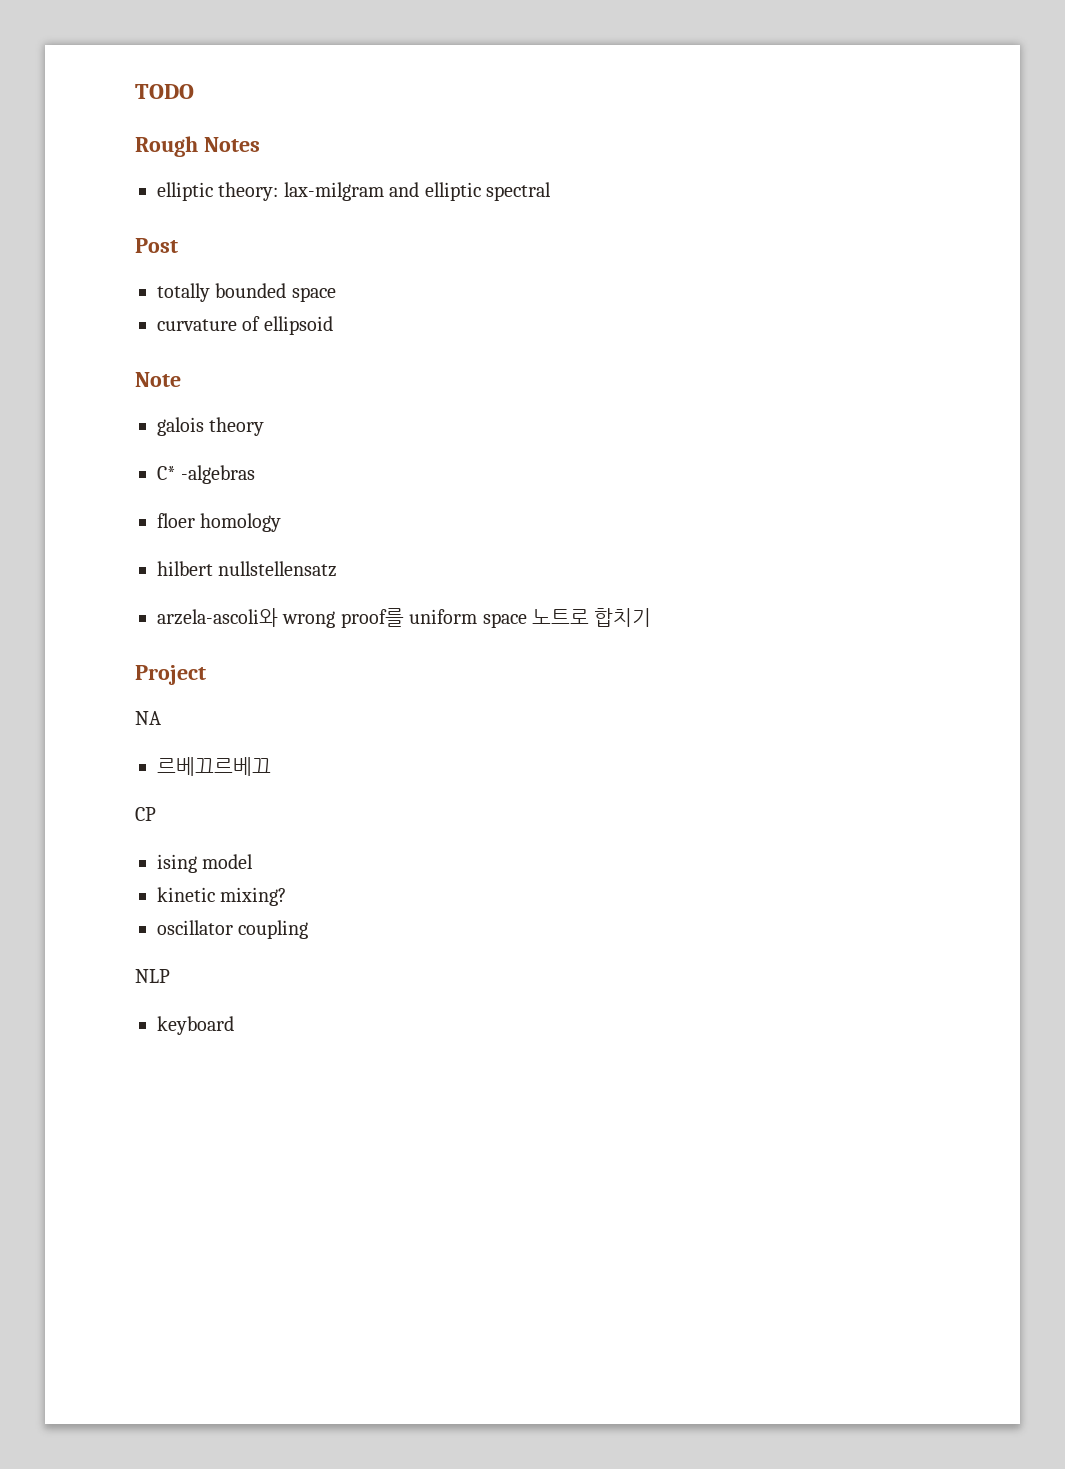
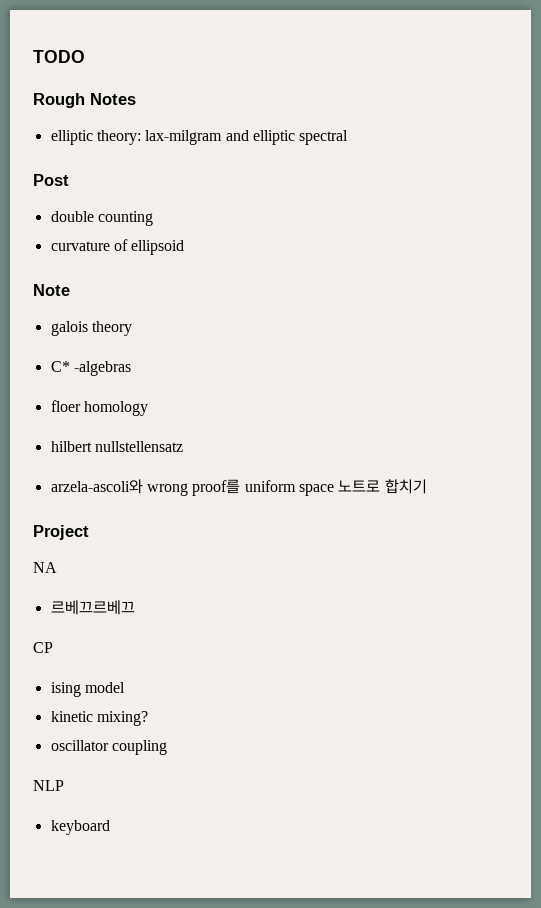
[157,283,336,302] totally bounded space -> [50,211,153,226] double counting

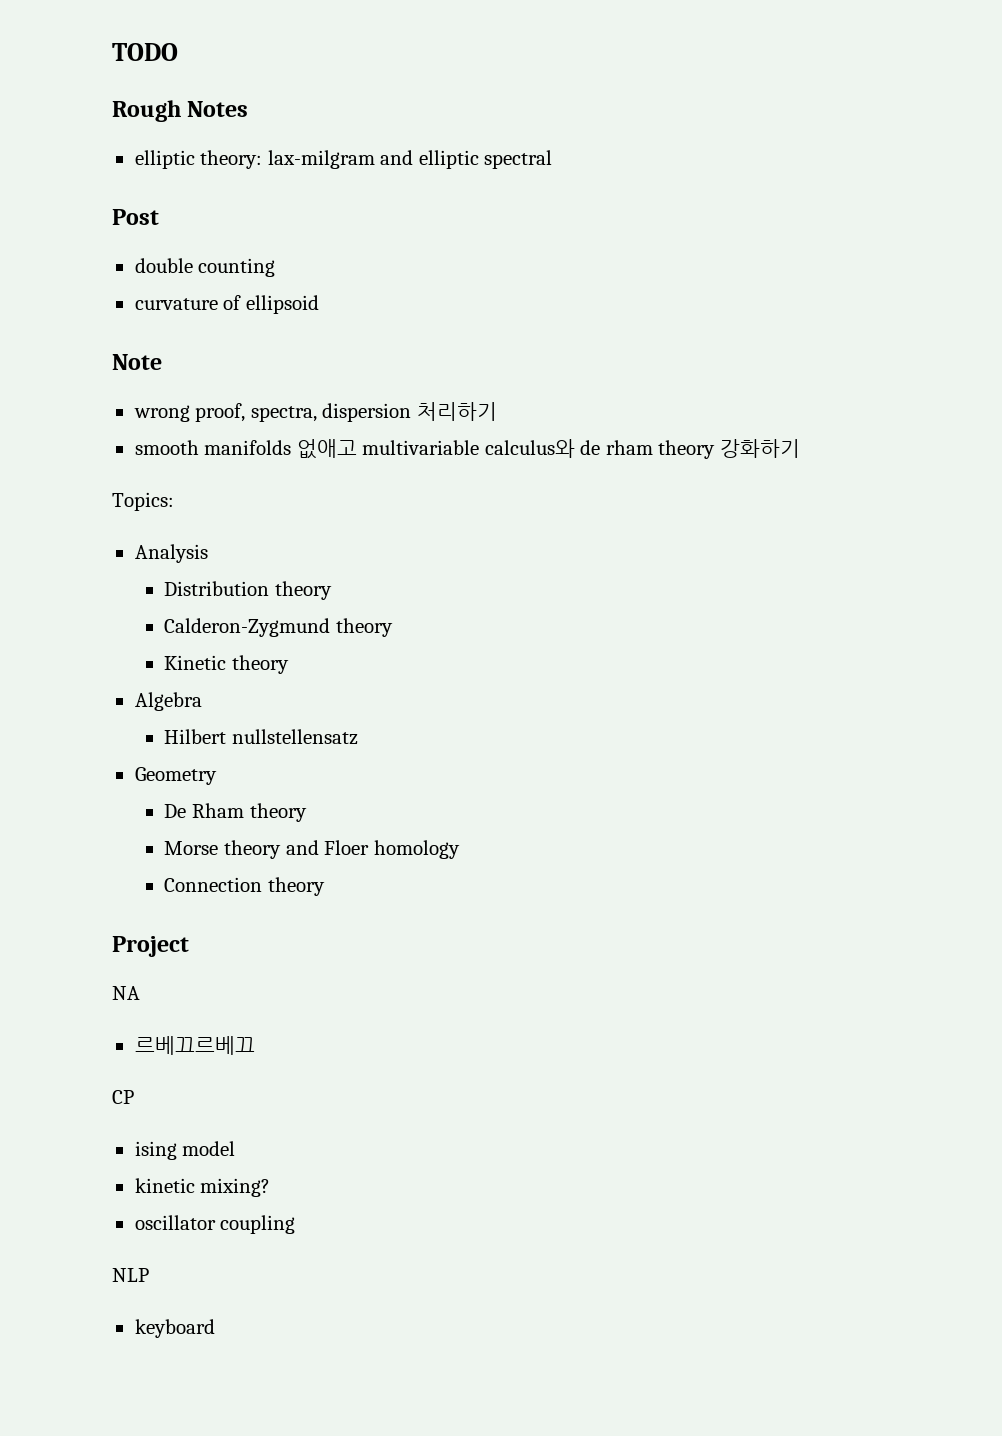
[50,321,132,336] [50,361,131,376] [50,400,148,416] [50,441,183,452] [50,479,427,496] galois theory // C* -algebras // floer homology // hilbert nullstellensatz // arzela-ascoli와 wrong proof를 uniform space 노트로 합치기 -> [133,402,497,422] [134,439,800,459] [112,492,174,511] [134,544,208,563] [164,581,332,600] [164,618,393,637] [164,655,289,674] [134,692,202,711] [164,729,358,745] [134,767,217,785] [164,803,307,822] [164,840,460,859] [164,877,325,896] wrong proof, spectra, dispersion 처리하기 // smooth manifolds 없애고 multivariable calculus와 de rham theory 강화하기 // Topics: // Analysis // Distribution theory // Calderon-Zygmund theory // Kinetic theory // Algebra // Hilbert nullstellensatz // Geometry // De Rham theory // Morse theory and Floer homology // Connection theory

